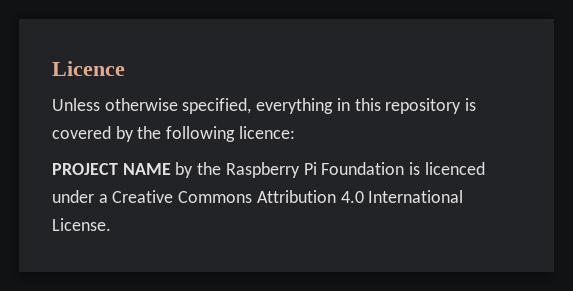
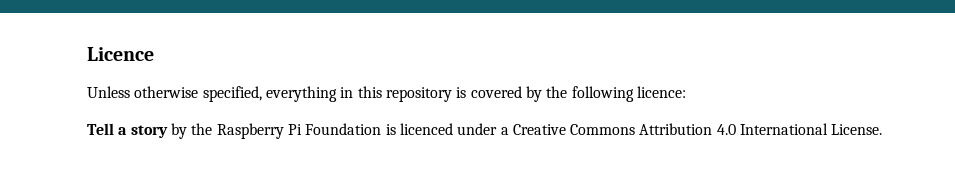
[52,163,171,175] PROJECT NAME -> [87,123,168,138] Tell a story

